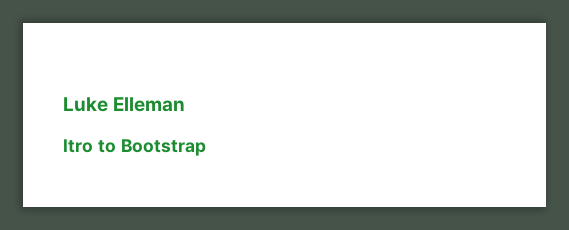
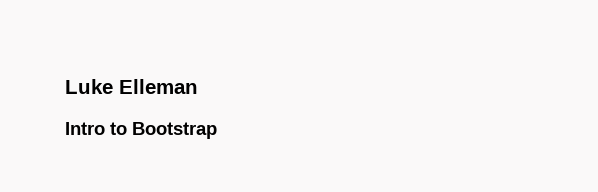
[63,139,93,153] Itro -> [65,122,105,135] Intro

